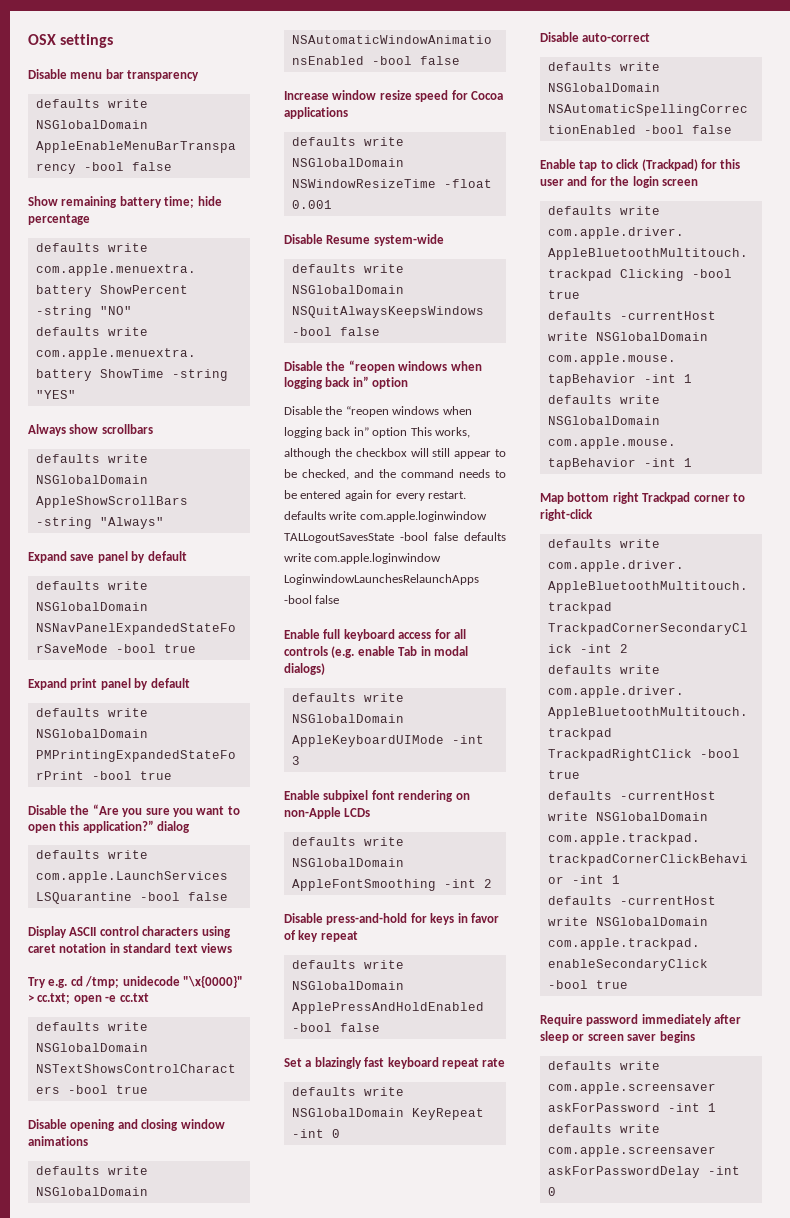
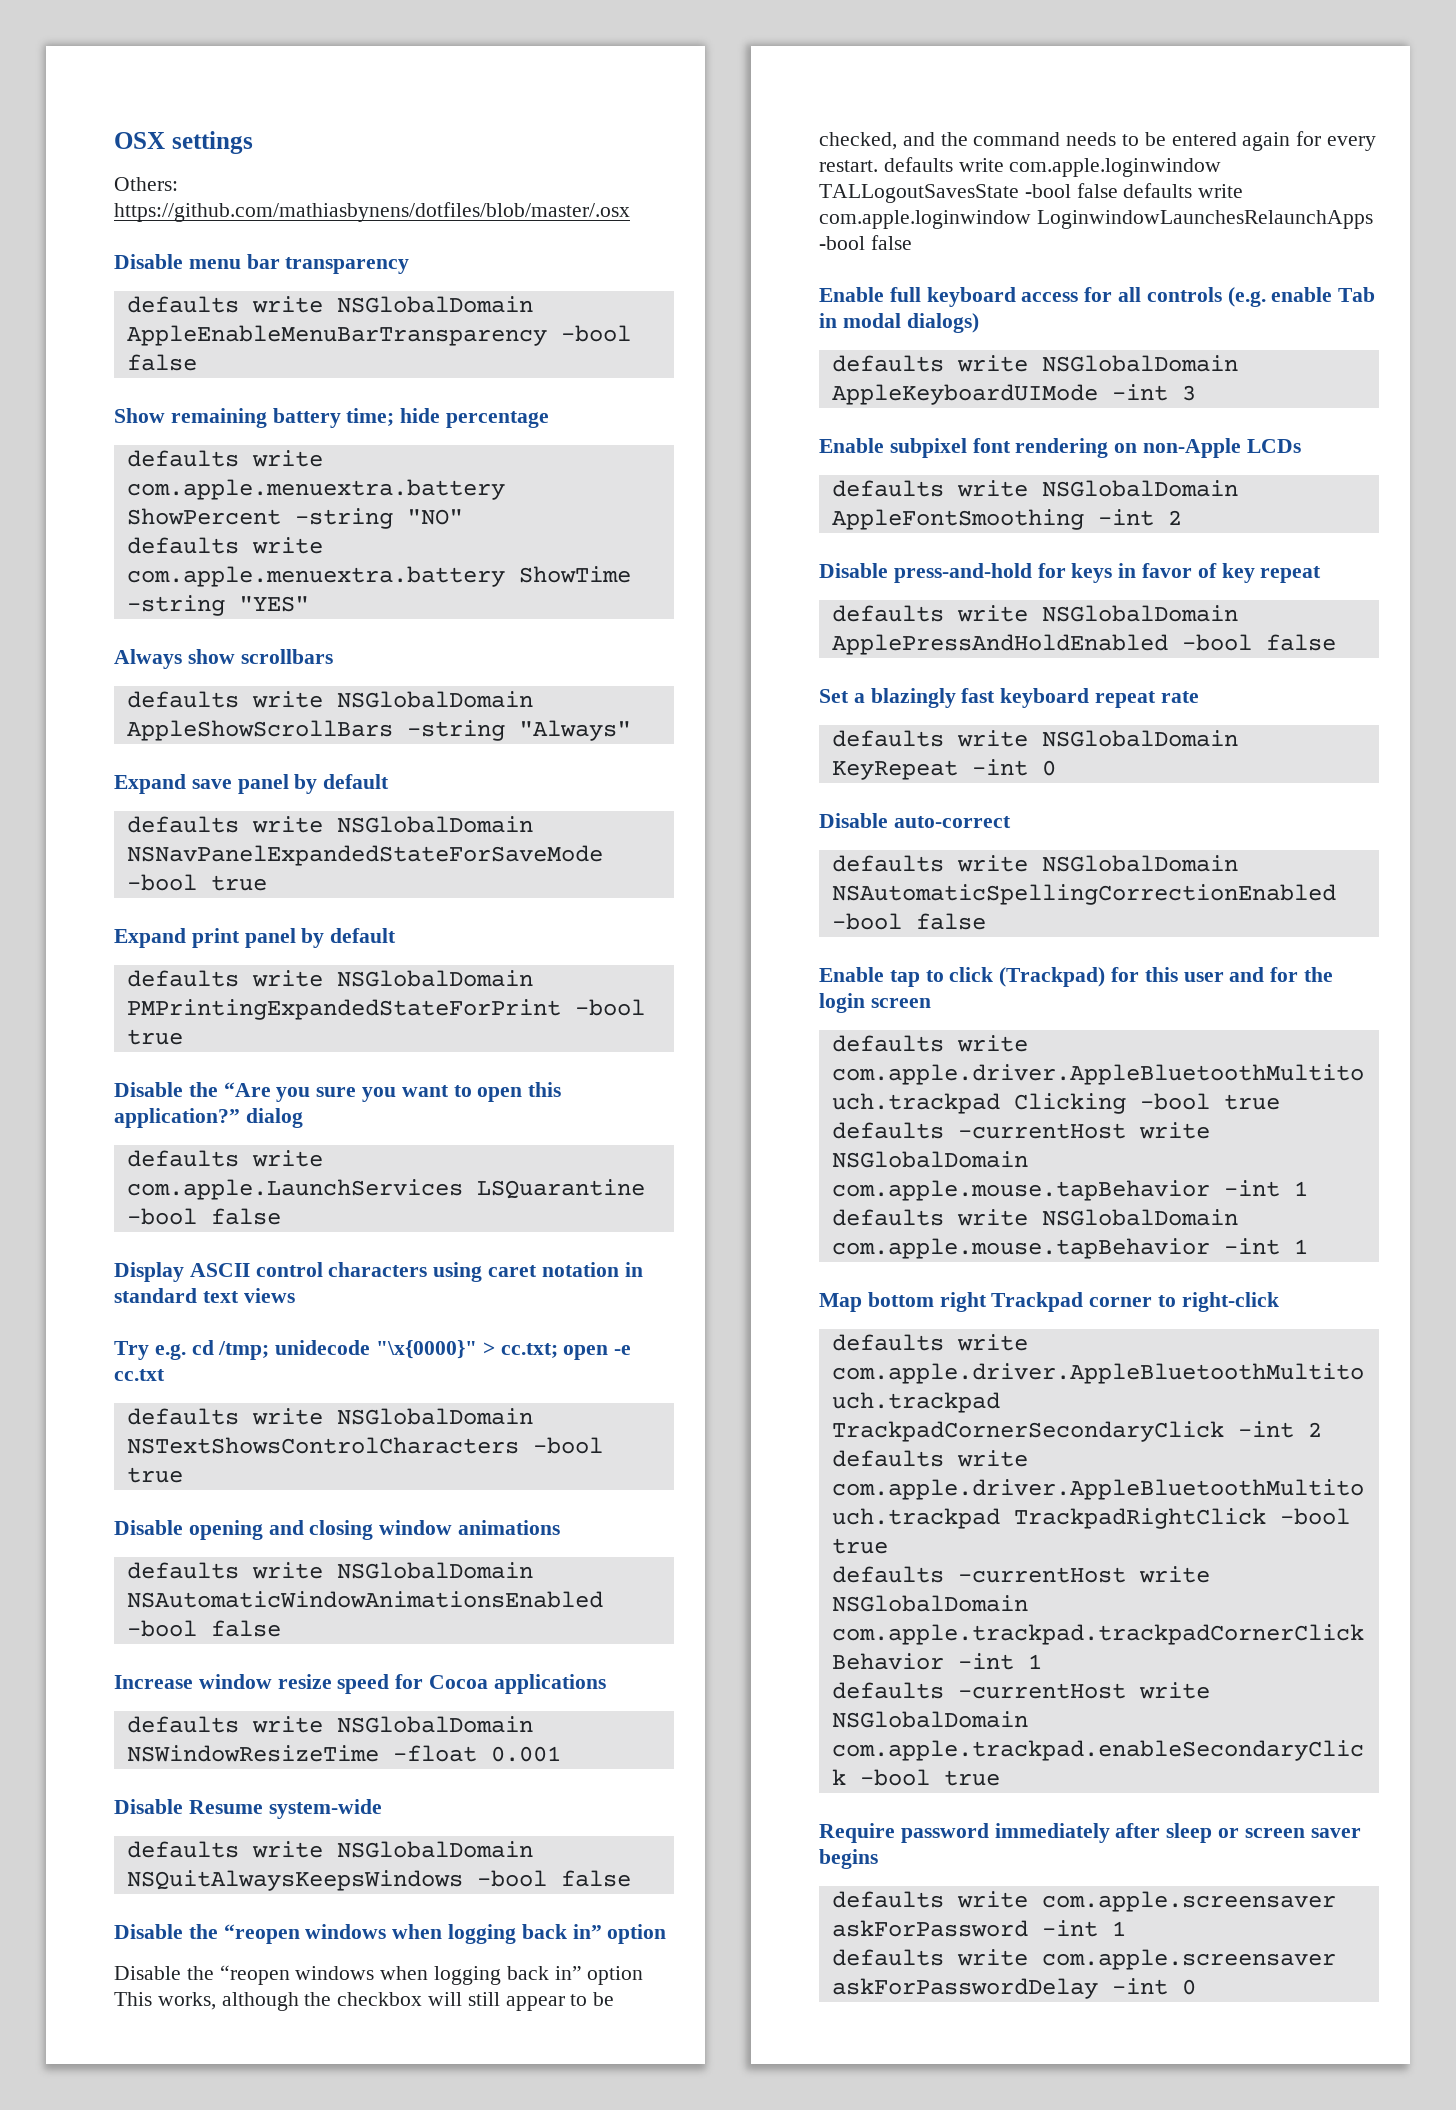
(114, 41) none -> [114,177,178,191] [114,202,630,222] // Others: https://github.com/mathiasbynens/dotfiles/blob/master/.osx

